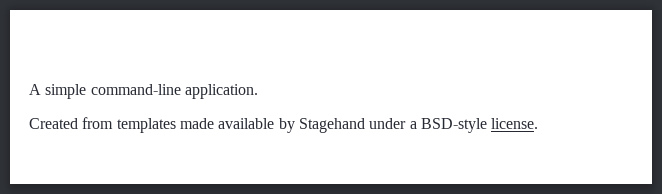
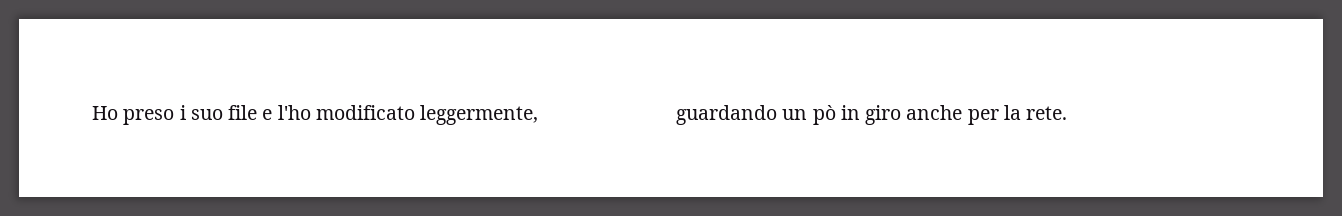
[29,84,258,99] [29,117,539,133] A simple command-line application. // Created from templates made available by Stagehand under a BSD-style license. -> [92,105,1068,125] Ho preso i suo file e l'ho modificato leggermente, guardando un pò in giro anche per la rete.

